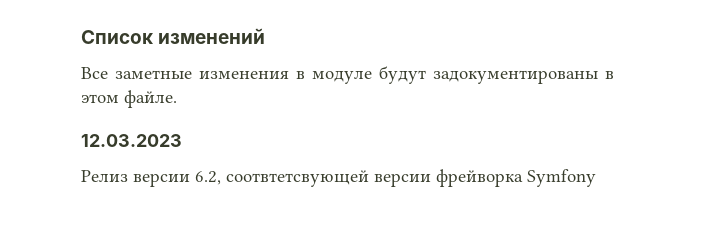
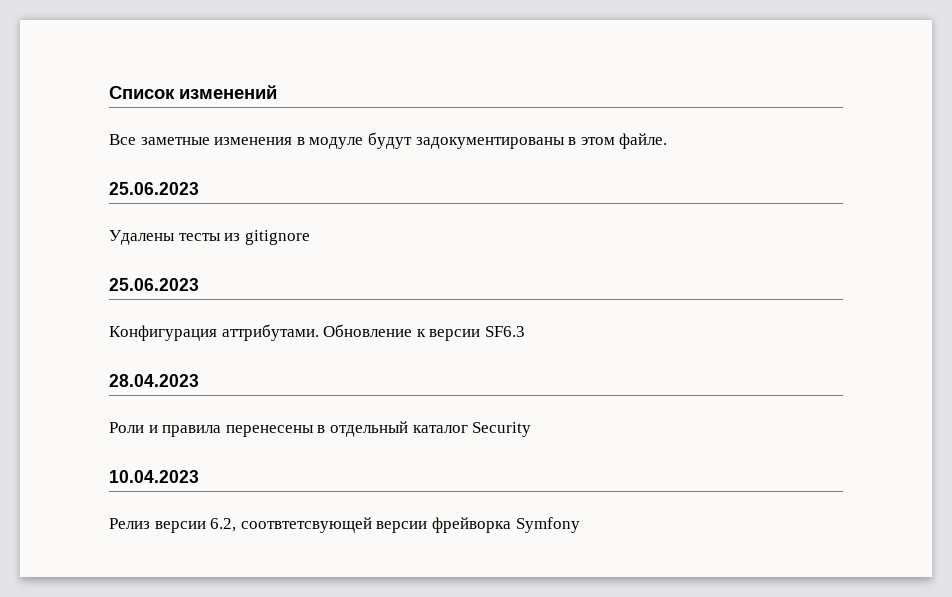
[81,134,182,147] 12.03.2023 -> [109,182,199,195] [109,230,310,245] [109,278,199,291] [109,324,525,341] [109,374,199,387] [109,421,532,437] [109,470,199,483] 25.06.2023 // Удалены тесты из gitignore // 25.06.2023 // Конфигурация аттрибутами. Обновление к версии SF6.3 // 28.04.2023 // Роли и правила перенесены в отдельный каталог Security // 10.04.2023

